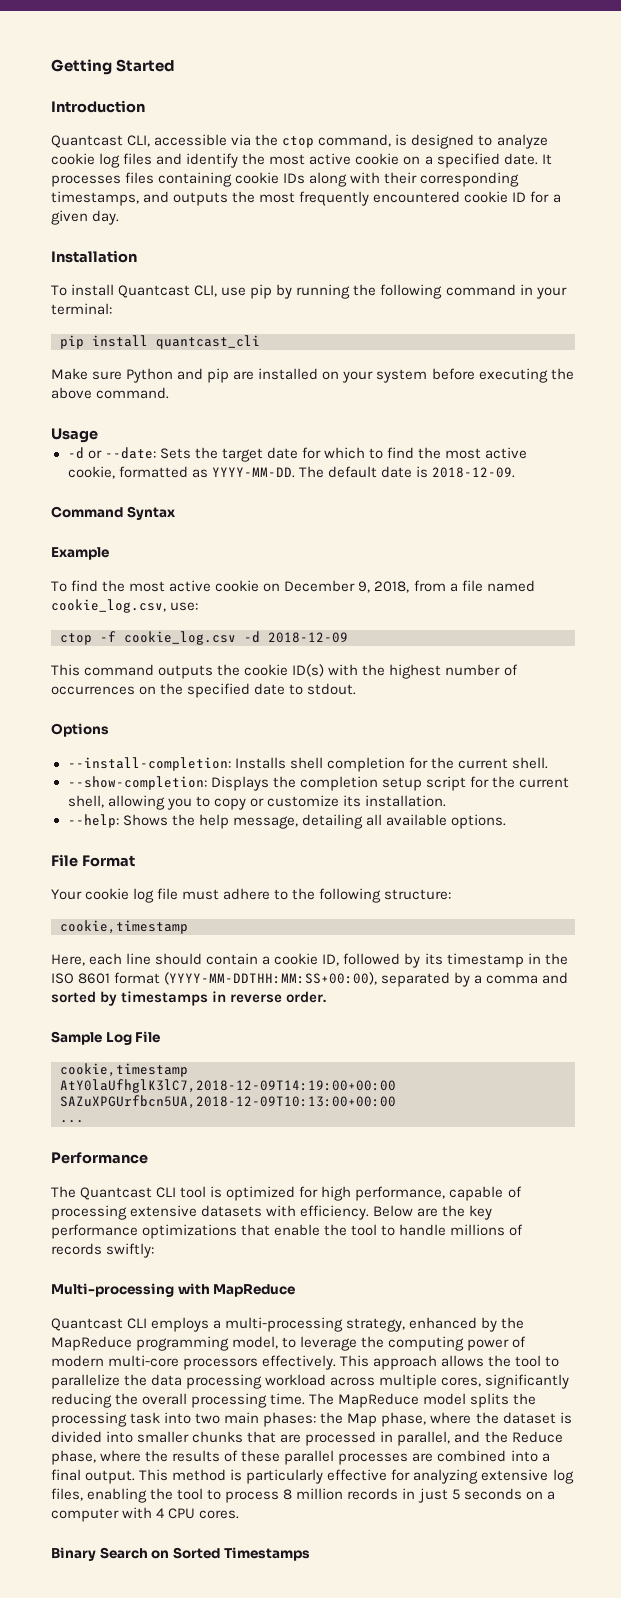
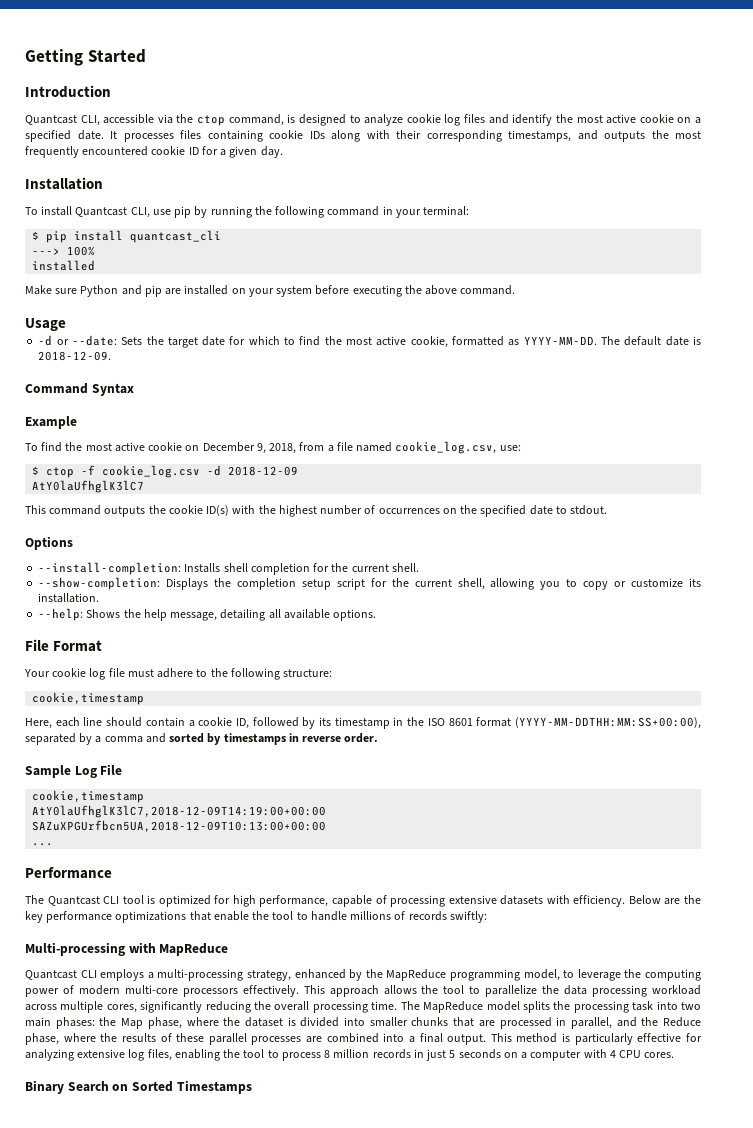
(112, 309) none -> [32,231,40,240] $
(260, 342) none -> [32,246,96,256] [32,260,96,271] // ---> 100% // installed
(199, 606) none -> [32,466,40,475] $
(348, 637) none -> [32,480,145,493] // AtY0laUfhglK3lC7

